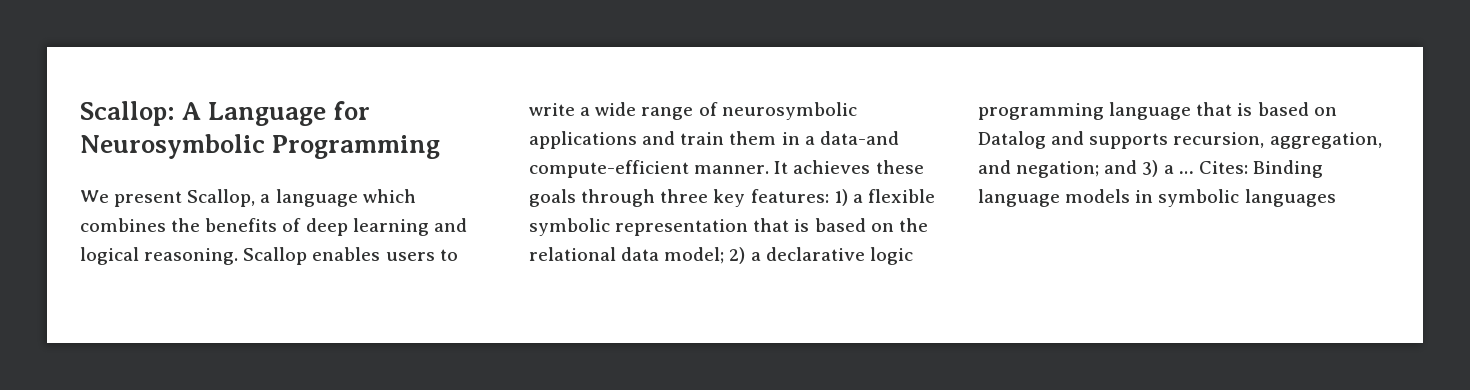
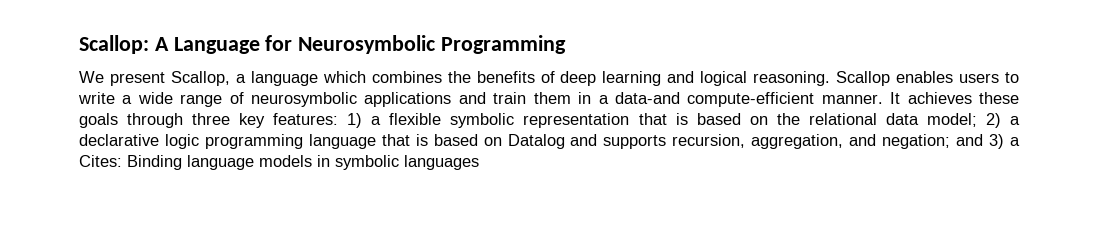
[1178,171,1194,174] … -> (1021, 141) none

